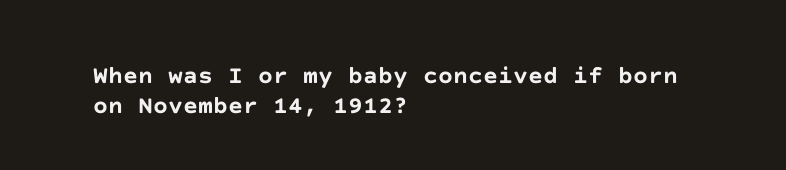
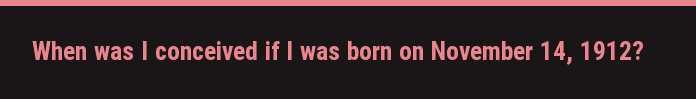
[258,66,603,89] or my baby conceived if -> [154,41,341,60] conceived if I was

